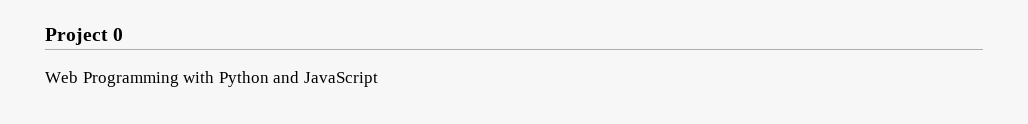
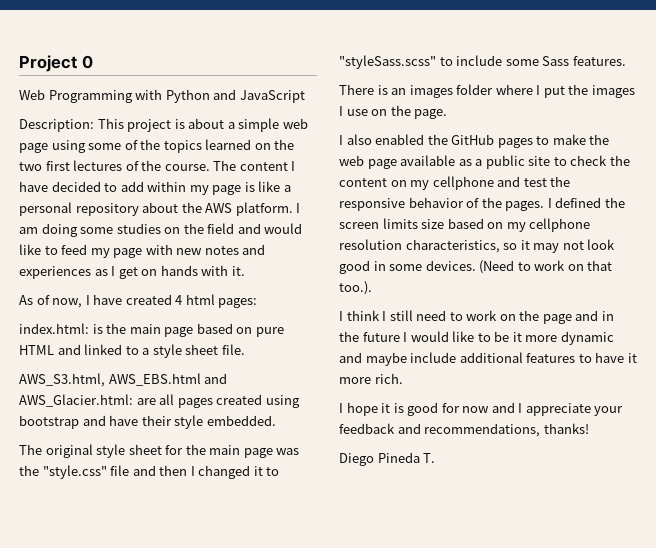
(378, 79) none -> [19,118,308,132] [19,139,295,153] [19,160,296,171] [19,181,291,195] [19,202,301,216] [19,223,303,237] [19,244,266,258] [19,265,245,279] [19,294,258,308] [19,323,284,337] [19,344,245,358] [19,373,228,387] [19,394,300,408] [19,415,276,429] [19,444,300,458] [19,465,280,479] [339,55,626,69] [339,84,635,98] [339,105,448,119] [339,134,610,148] [339,155,630,169] [339,176,571,190] [339,197,625,211] [339,218,591,232] [339,239,616,253] [339,260,613,274] [339,281,372,295] [339,310,614,324] [339,331,614,345] [339,352,637,366] [339,373,403,384] [339,402,624,416] [339,423,589,437] [339,452,436,466] // Description: This project is about a simple web page using some of the topics learned on the two first lectures of the course. The content I have decided to add within my page is like a personal repository about the AWS platform. I am doing some studies on the field and would like to feed my page with new notes and experiences as I get on hands with it. // As of now, I have created 4 html pages: // index.html: is the main page based on pure HTML and linked to a style sheet file. // AWS_S3.html, AWS_EBS.html and AWS_Glacier.html: are all pages created using bootstrap and have their style embedded. // The original style sheet for the main page was the "style.css" file and then I changed it to "styleSass.scss" to include some Sass features. // There is an images folder where I put the images I use on the page. // I also enabled the GitHub pages to make the web page available as a public site to check the content on my cellphone and test the responsive behavior of the pages. I defined the screen limits size based on my cellphone resolution characteristics, so it may not look good in some devices. (Need to work on that too.). // I think I still need to work on the page and in the future I would like to be it more dynamic and maybe include additional features to have it more rich. // I hope it is good for now and I appreciate your feedback and recommendations, thanks! // Diego Pineda T.

